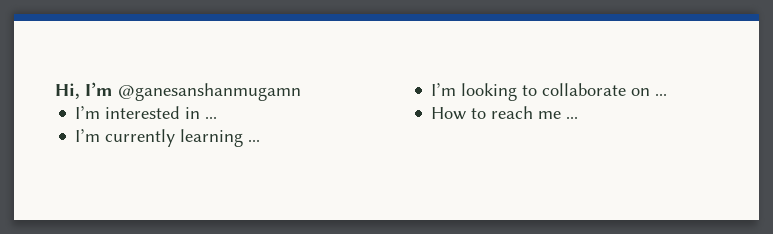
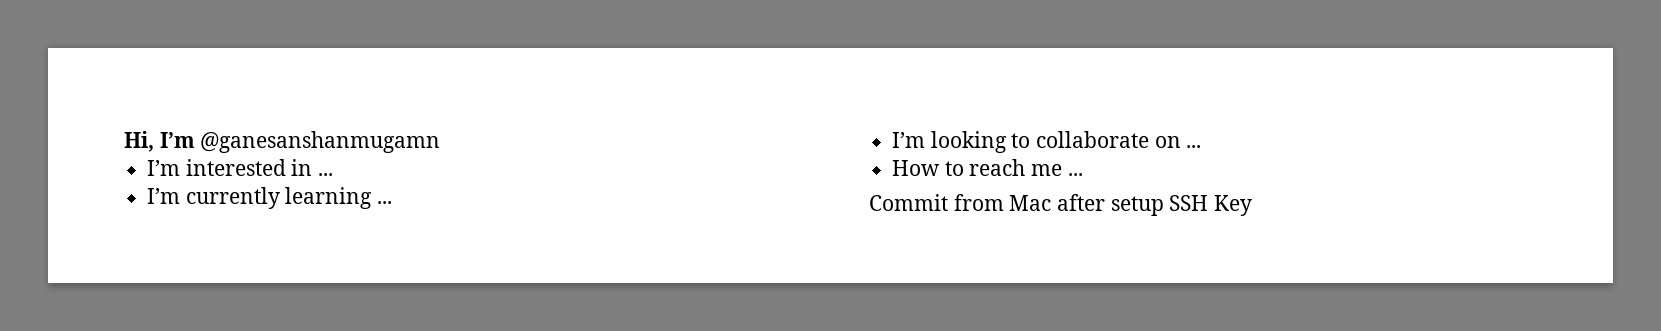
(579, 117) none -> [869,194,1253,216] // Commit from Mac after setup SSH Key

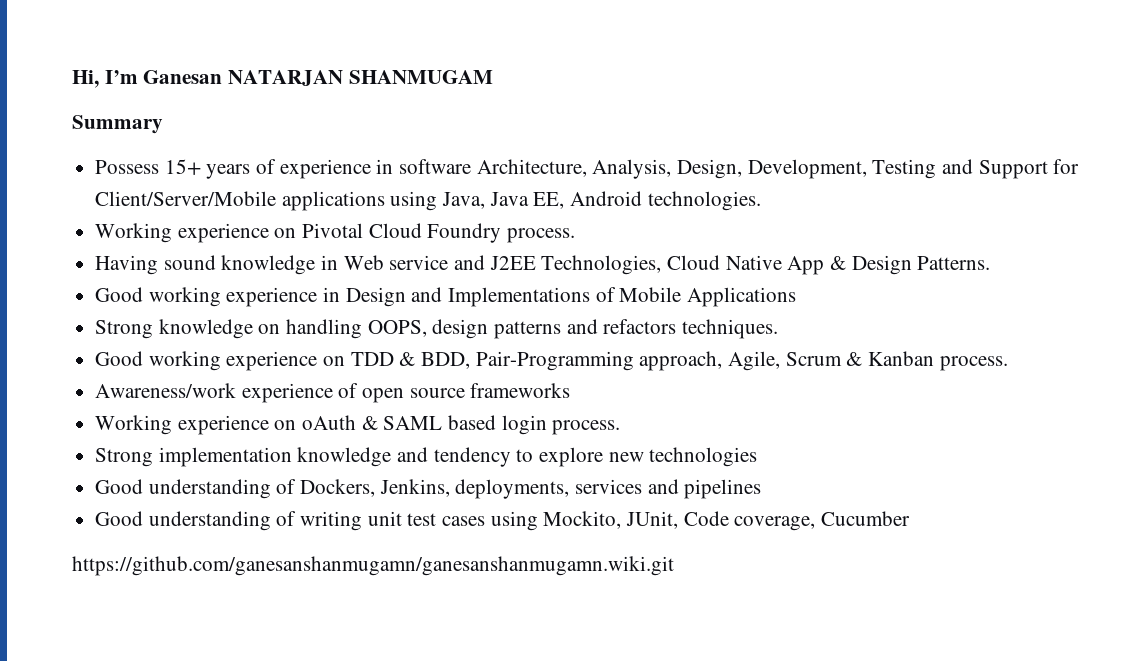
[200,131,441,153] [147,159,334,176] [147,187,393,209] [892,131,1202,153] [892,159,1083,176] [869,194,1253,216] @ganesanshanmugamn // I’m interested in ... // I’m currently learning ... // I’m looking to collaborate on ... // How to reach me ... // Commit from Mac after setup SSH Key -> [143,70,493,86] [72,115,163,134] [95,159,1080,179] [95,191,761,211] [95,223,576,243] [95,255,991,275] [95,287,797,307] [95,319,779,339] [95,351,1008,371] [95,383,571,403] [95,415,621,435] [95,447,758,467] [95,479,762,499] [95,511,911,531] [72,556,674,576] Ganesan NATARJAN SHANMUGAM // Summary // Possess 15+ years of experience in software Architecture, Analysis, Design, Development, Testing and Support for Client/Server/Mobile applications using Java, Java EE, Android technologies. // Working experience on Pivotal Cloud Foundry process. // Having sound knowledge in Web service and J2EE Technologies, Cloud Native App & Design Patterns. // Good working experience in Design and Implementations of Mobile Applications // Strong knowledge on handling OOPS, design patterns and refactors techniques. // Good working experience on TDD & BDD, Pair-Programming approach, Agile, Scrum & Kanban process. // Awareness/work experience of open source frameworks // Working experience on oAuth & SAML based login process. // Strong implementation knowledge and tendency to explore new technologies // Good understanding of Dockers, Jenkins, deployments, services and pipelines // Good understanding of writing unit test cases using Mockito, JUnit, Code coverage, Cucumber // https://github.com/ganesanshanmugamn/ganesanshanmugamn.wiki.git

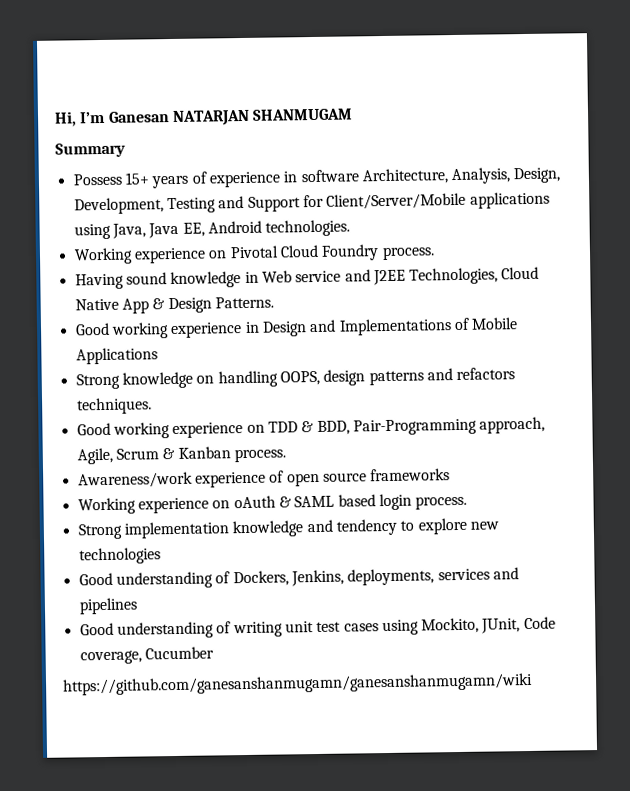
[72,556,674,576] https://github.com/ganesanshanmugamn/ganesanshanmugamn.wiki.git -> [62,672,533,696] https://github.com/ganesanshanmugamn/ganesanshanmugamn/wiki

